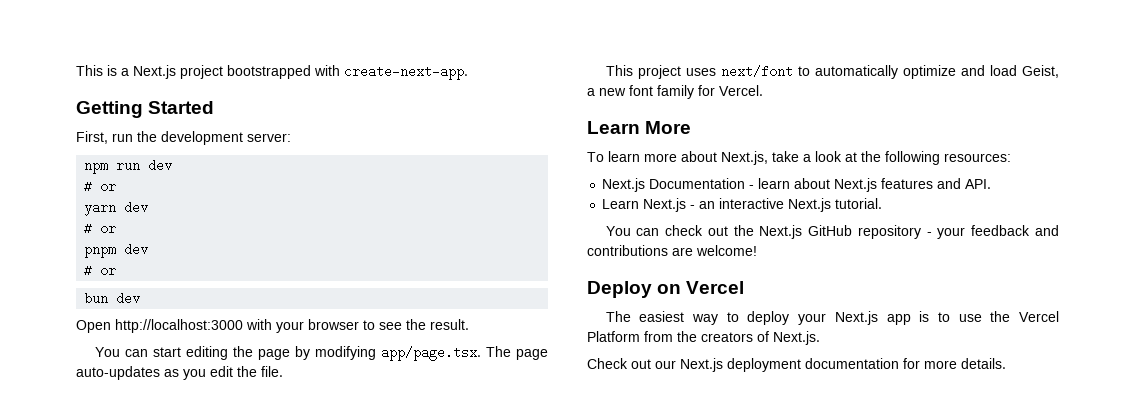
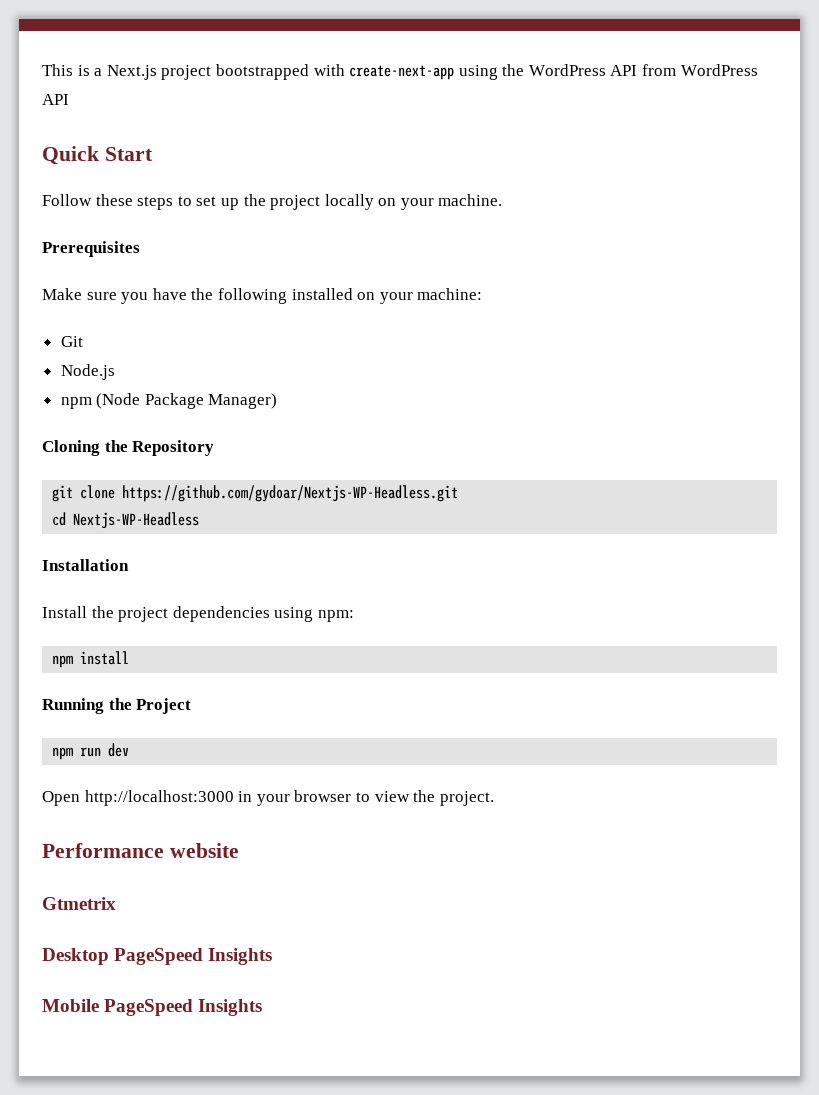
[344,65,468,80] [76,101,215,118] [76,131,291,145] [84,159,173,174] [84,180,117,193] [84,201,149,216] [84,222,117,235] [84,243,149,258] [84,264,117,277] [84,292,109,305] create-next-app. // Getting Started // First, run the development server: // npm run dev // # or // yarn dev // # or // pnpm dev // # or // bun -> [349,64,758,80] [42,94,69,105] [42,146,153,165] [42,194,503,210] [42,241,140,257] [42,288,483,304] [60,336,83,347] [60,364,115,380] [60,393,278,409] [42,440,215,456] [52,485,459,502] [52,512,200,529] [42,559,129,571] [42,606,354,622] [52,651,130,668] [42,698,192,714] [52,747,102,760] create-next-app using the WordPress API from WordPress API // Quick Start // Follow these steps to set up the project locally on your machine. // Prerequisites // Make sure you have the following installed on your machine: // Git // Node.js // npm (Node Package Manager) // Cloning the Repository // git clone https://github.com/gydoar/Nextjs-WP-Headless.git // cd Nextjs-WP-Headless // Installation // Install the project dependencies using npm: // npm install // Running the Project // npm run
[246,319,272,330] with -> [238,791,253,802] in
[379,319,469,330] [94,346,548,361] [76,366,283,380] [605,65,1059,79] [587,85,763,99] [587,121,692,134] [587,151,1011,165] [602,178,992,192] [602,198,883,212] [605,225,1059,239] [587,245,757,256] [587,281,745,298] [605,311,1059,325] [587,331,820,345] [587,358,1006,372] see the result. // You can start editing the page by modifying app/page.tsx. The page auto-updates as you edit the file. // This project uses next/font to automatically optimize and load Geist, a new font family for Vercel. // Learn More // To learn more about Next.js, take a look at the following resources: // Next.js Documentation - learn about Next.js features and API. // Learn Next.js - an interactive Next.js tutorial. // You can check out the Next.js GitHub repository - your feedback and contributions are welcome! // Deploy on Vercel // The easiest way to deploy your Next.js app is to use the Vercel Platform from the creators of Next.js. // Check out our Next.js deployment documentation for more details. -> [374,790,494,806] [42,843,239,858] [42,897,116,910] [42,948,273,965] [42,999,263,1016] view the project. // Performance website // Gtmetrix // Desktop PageSpeed Insights // Mobile PageSpeed Insights

